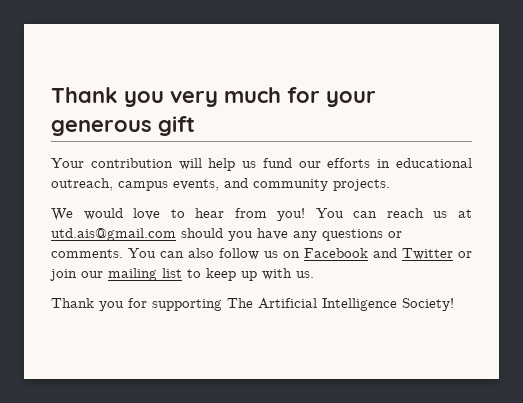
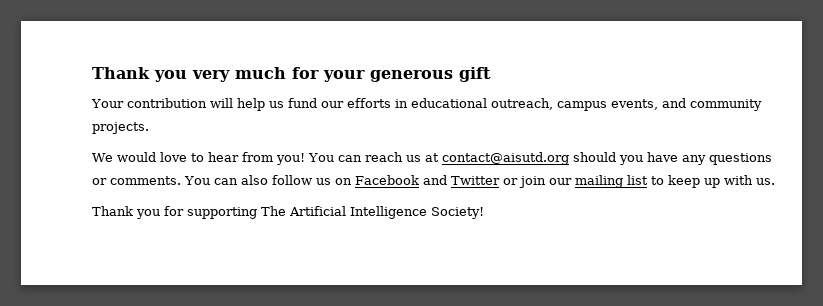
[51,228,176,241] utd.ais@gmail.com -> [441,152,569,165] contact@aisutd.org

